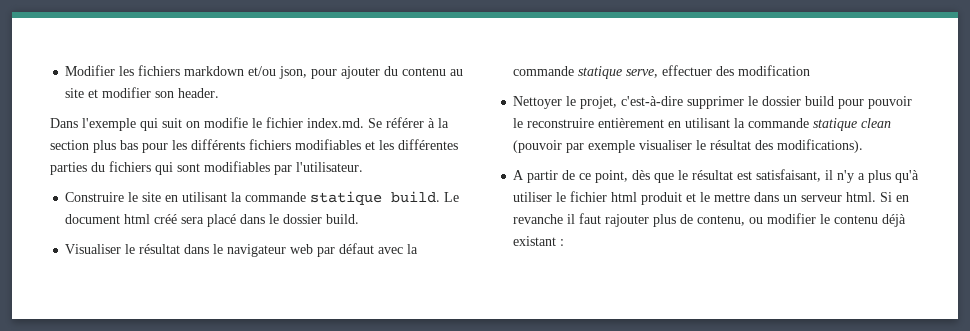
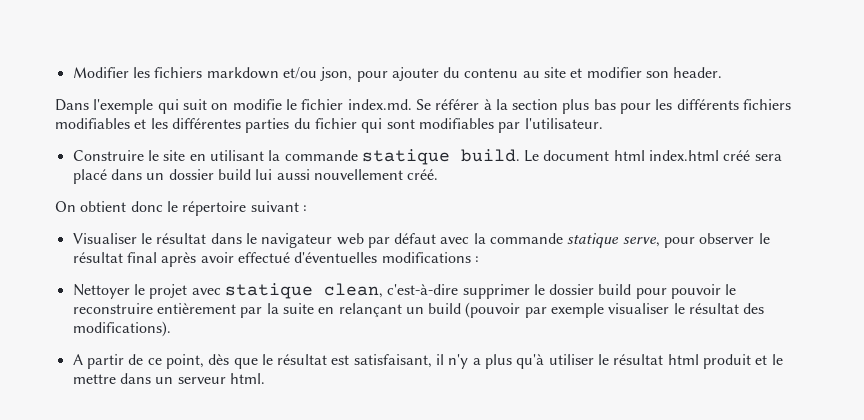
[109,161,151,172] fichiers -> [314,118,357,129] fichier
(151, 219) none -> [649,150,720,161] index.html
[269,214,360,224] le dossier build. -> [146,169,439,180] [55,201,307,216] un dossier build lui aussi nouvellement créé. // On obtient donc le répertoire suivant :
[662,65,811,76] [513,96,618,109] effectuer des modification // Nettoyer le projet, -> [664,233,770,248] [72,252,479,267] [72,283,383,299] pour observer le résultat final après avoir effectué d'éventuelles modifications : // Nettoyer le projet avec statique clean,
[668,118,892,131] en utilisant la commande statique clean -> [240,303,462,318] par la suite en relançant un build
[570,191,608,202] fichier -> [613,354,664,365] résultat
[880,192,910,202] [513,213,907,227] [513,236,565,246] Si en revanche il faut rajouter plus de contenu, ou modifier le contenu déjà existant : -> (265, 378) none

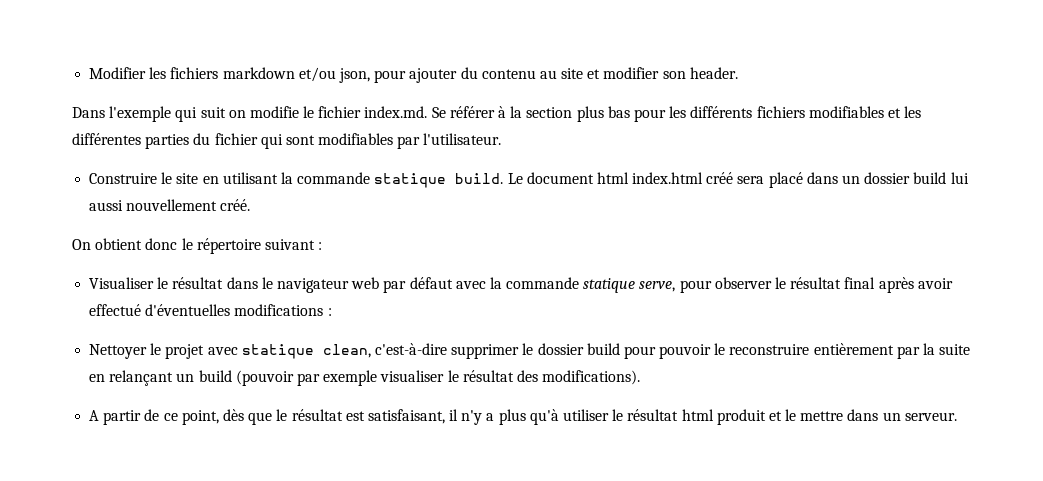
[177,373,265,384] serveur html. -> [904,412,957,421] serveur.

